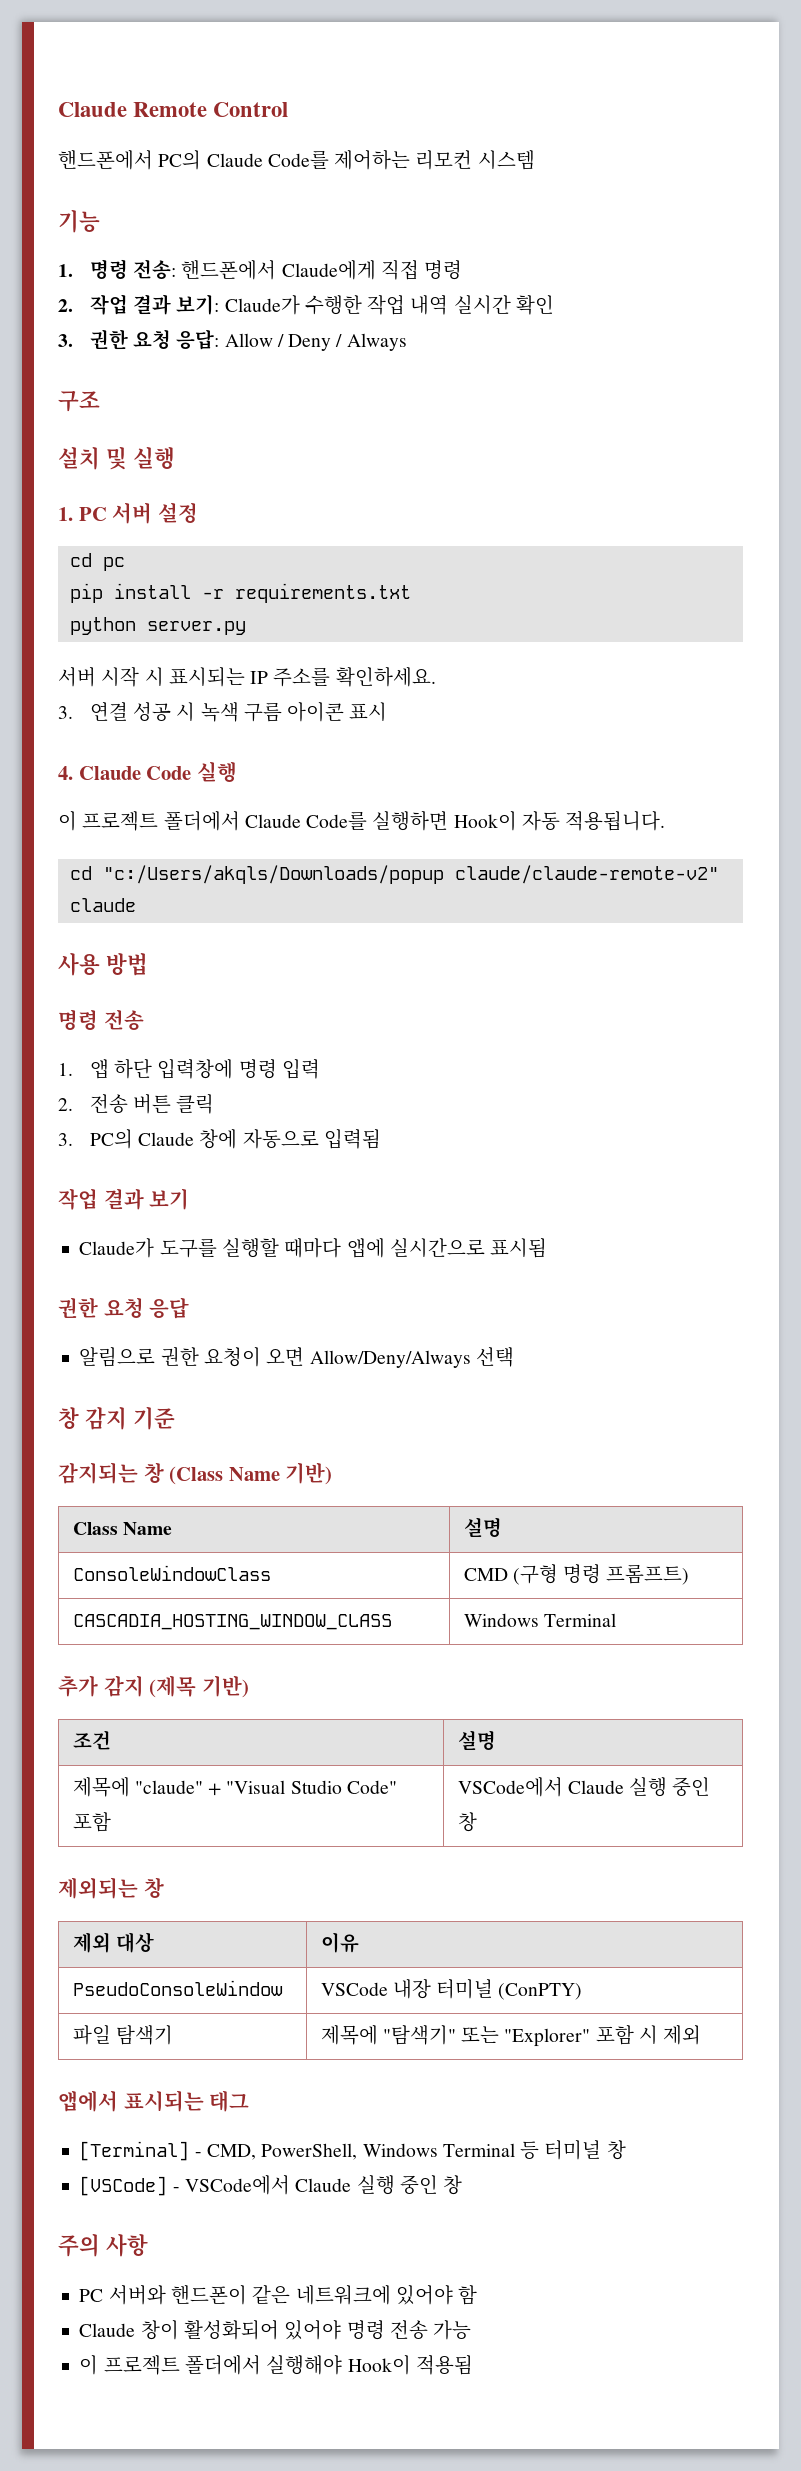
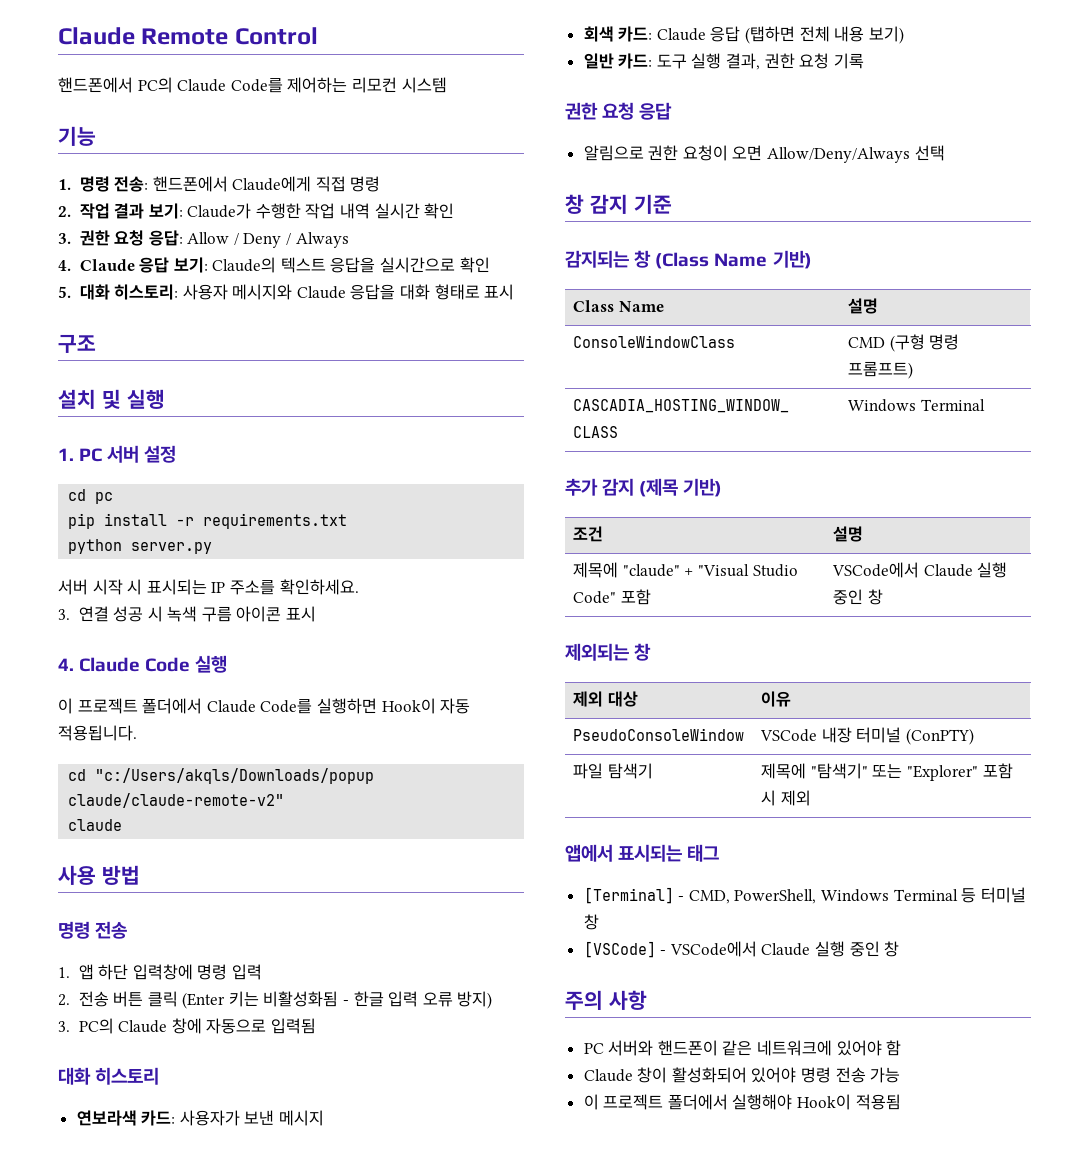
(407, 342) none -> [58,257,490,273] [58,284,515,300] // 4. Claude 응답 보기: Claude의 텍스트 응답을 실시간으로 확인 // 5. 대화 히스토리: 사용자 메시지와 Claude 응답을 대화 형태로 표시
(215, 1104) none -> [182,991,493,1009] (Enter 키는 비활성화됨 - 한글 입력 오류 방지)
[58,1188,190,1210] [79,1238,548,1258] 작업 결과 보기 // Claude가 도구를 실행할 때마다 앱에 실시간으로 표시됨 -> [58,1067,160,1085] [76,1110,325,1126] [583,26,904,44] [583,53,864,70] 대화 히스토리 // 연보라색 카드: 사용자가 보낸 메시지 // 회색 카드: Claude 응답 (탭하면 전체 내용 보기) // 일반 카드: 도구 실행 결과, 권한 요청 기록

